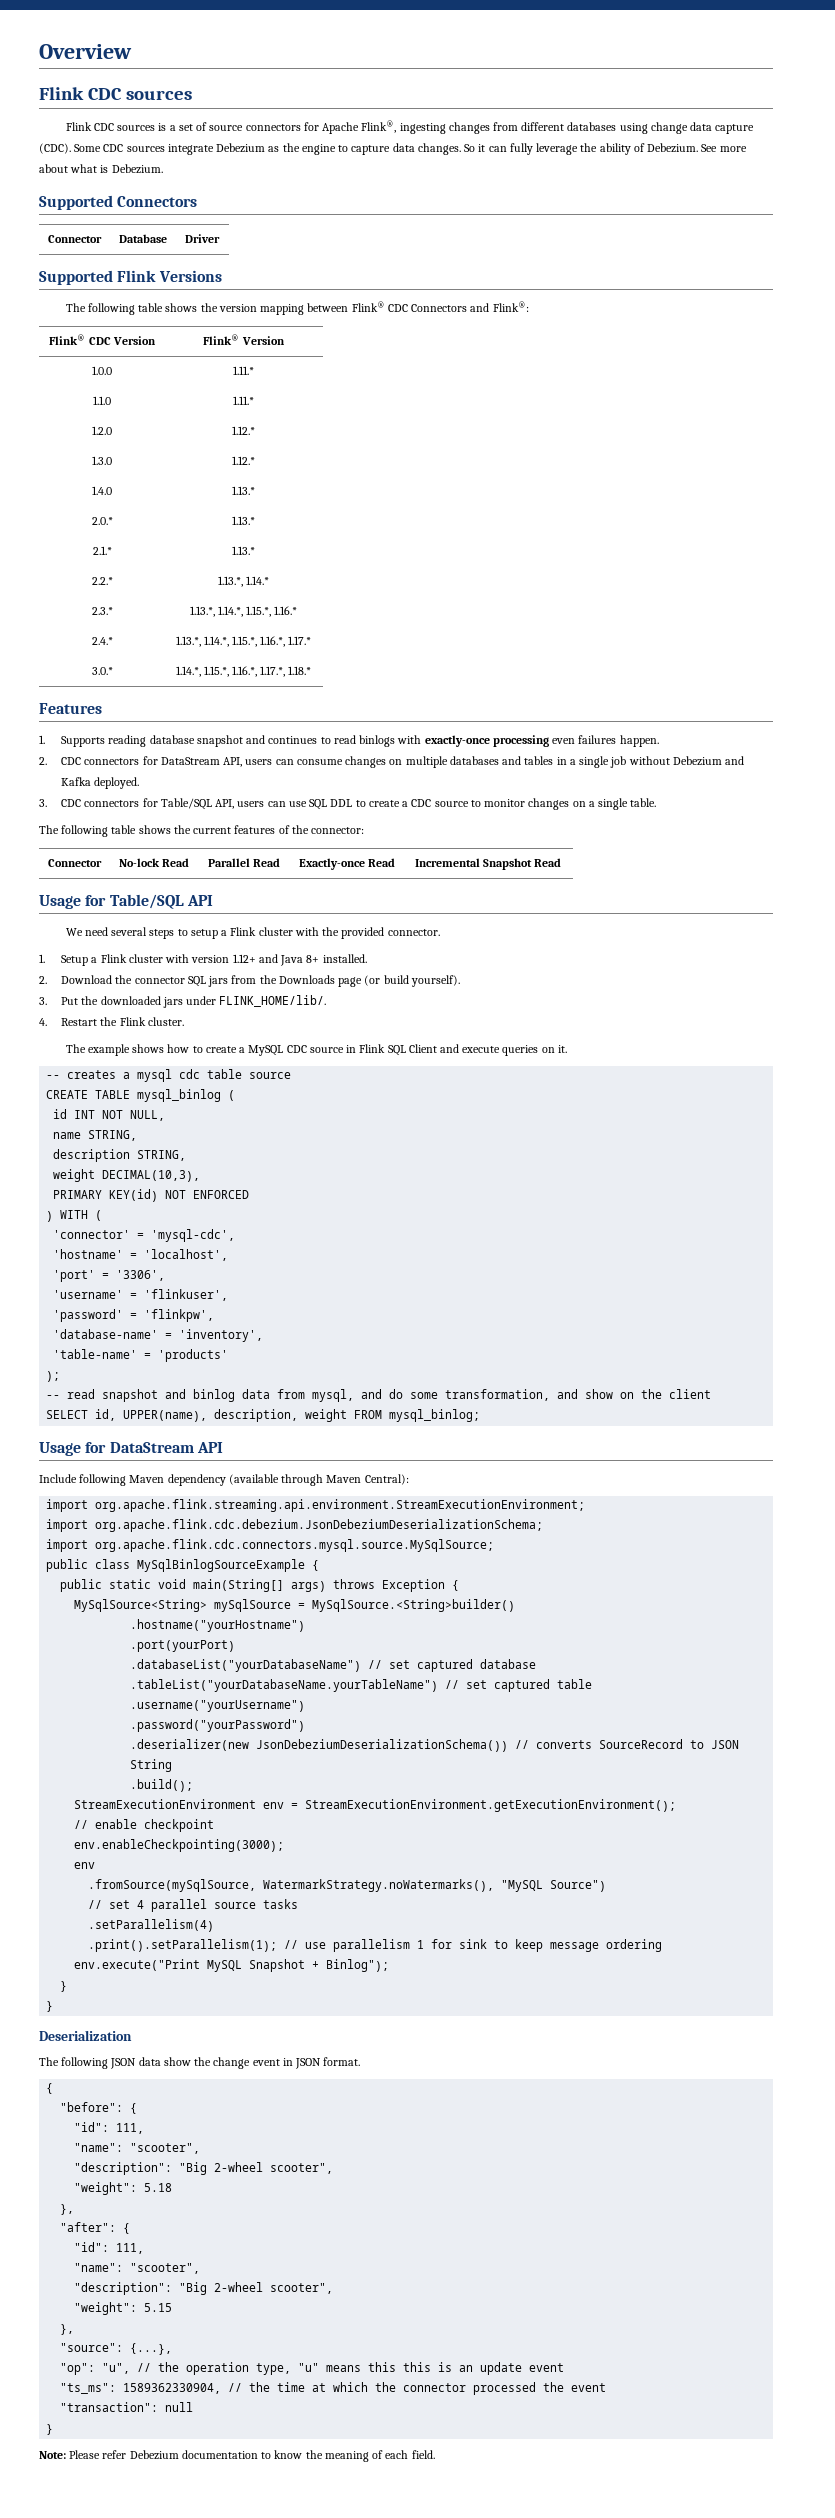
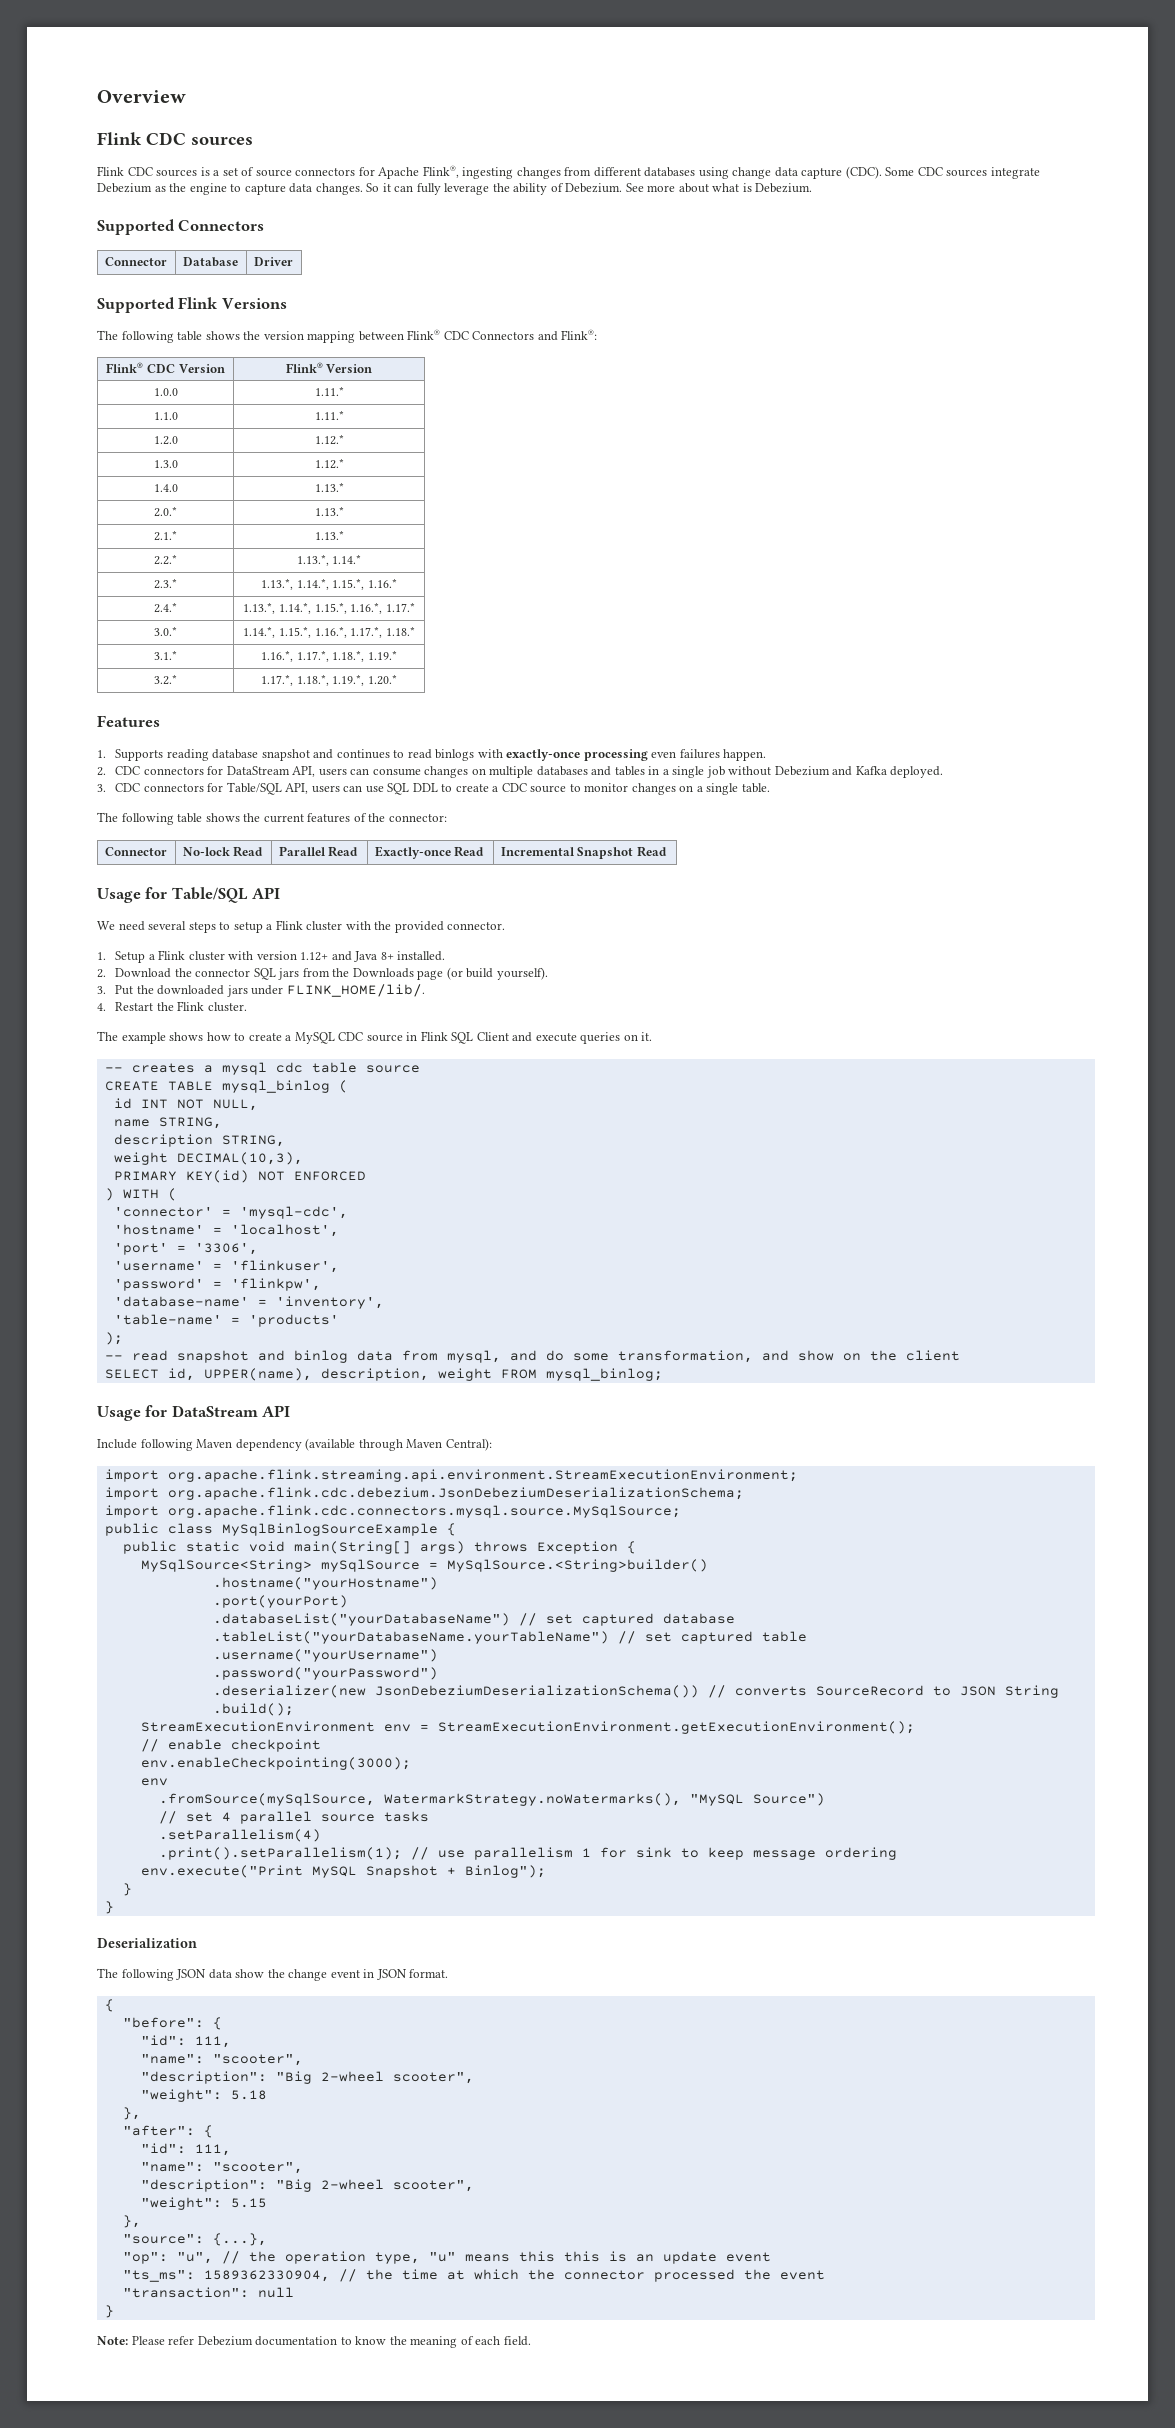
(312, 670) none -> [154,650,177,660] [261,650,397,662] [154,674,177,685] [261,674,397,686] // 3.1.* | 1.16.*, 1.17.*, 1.18.*, 1.19.* // 3.2.* | 1.17.*, 1.18.*, 1.19.*, 1.20.*

